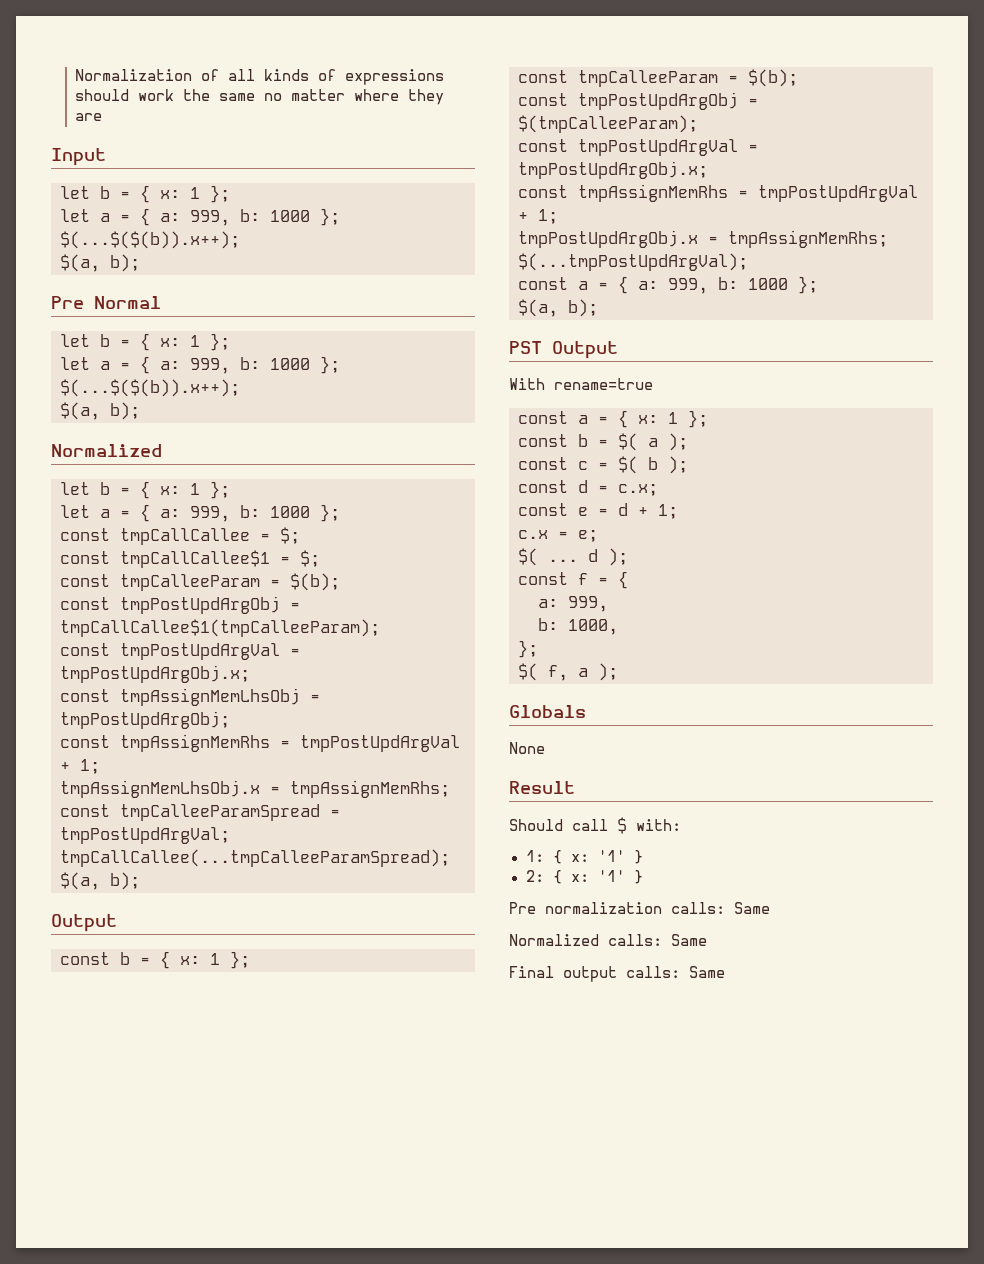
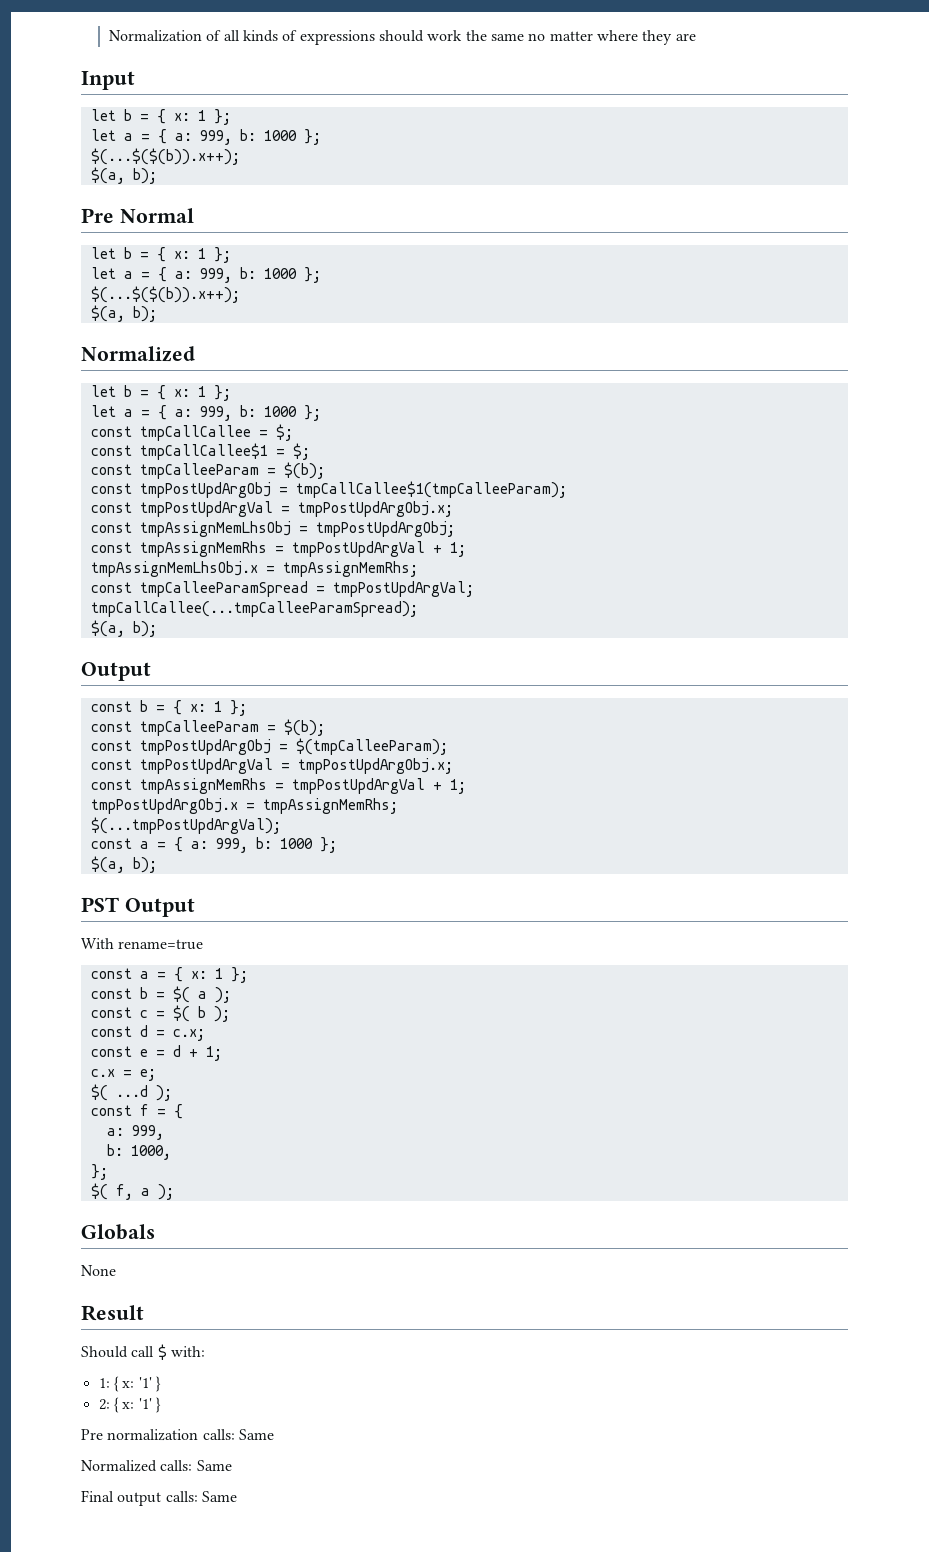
[548,549,598,562] ... d -> [115,1085,148,1097] ...d

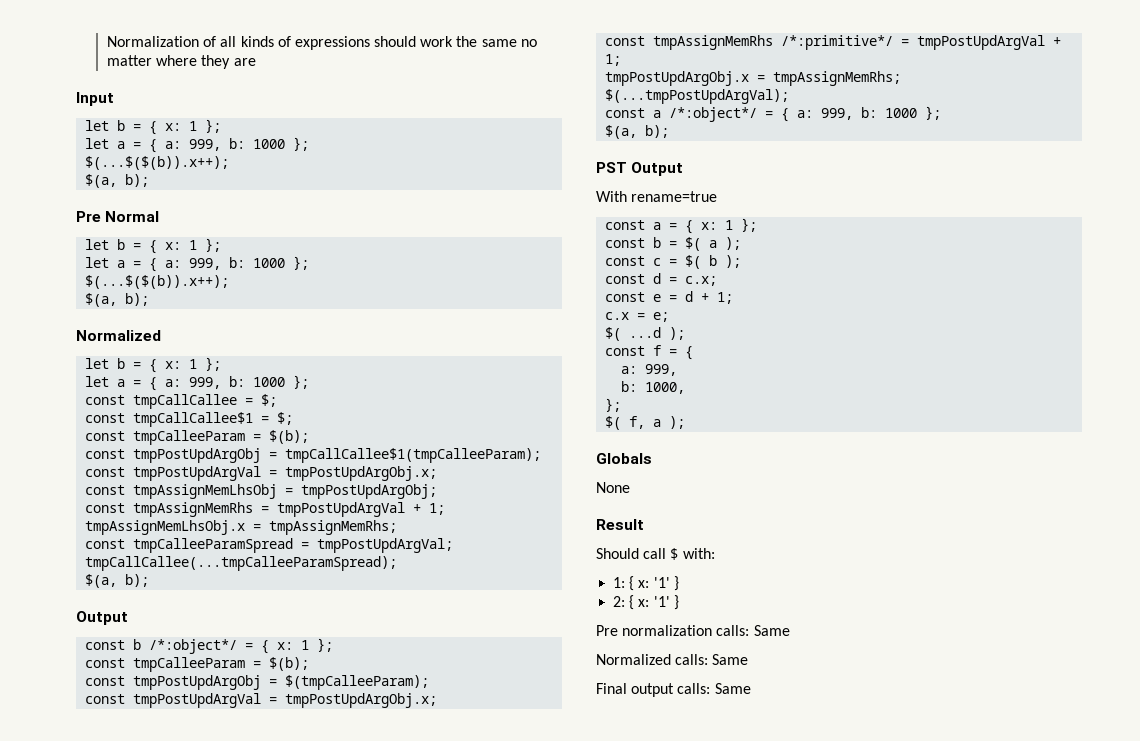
(148, 706) none -> [149,639,238,654] /*:object*/
(267, 786) none -> [781,35,894,50] /*:primitive*/
(149, 845) none -> [669,107,758,122] /*:object*/

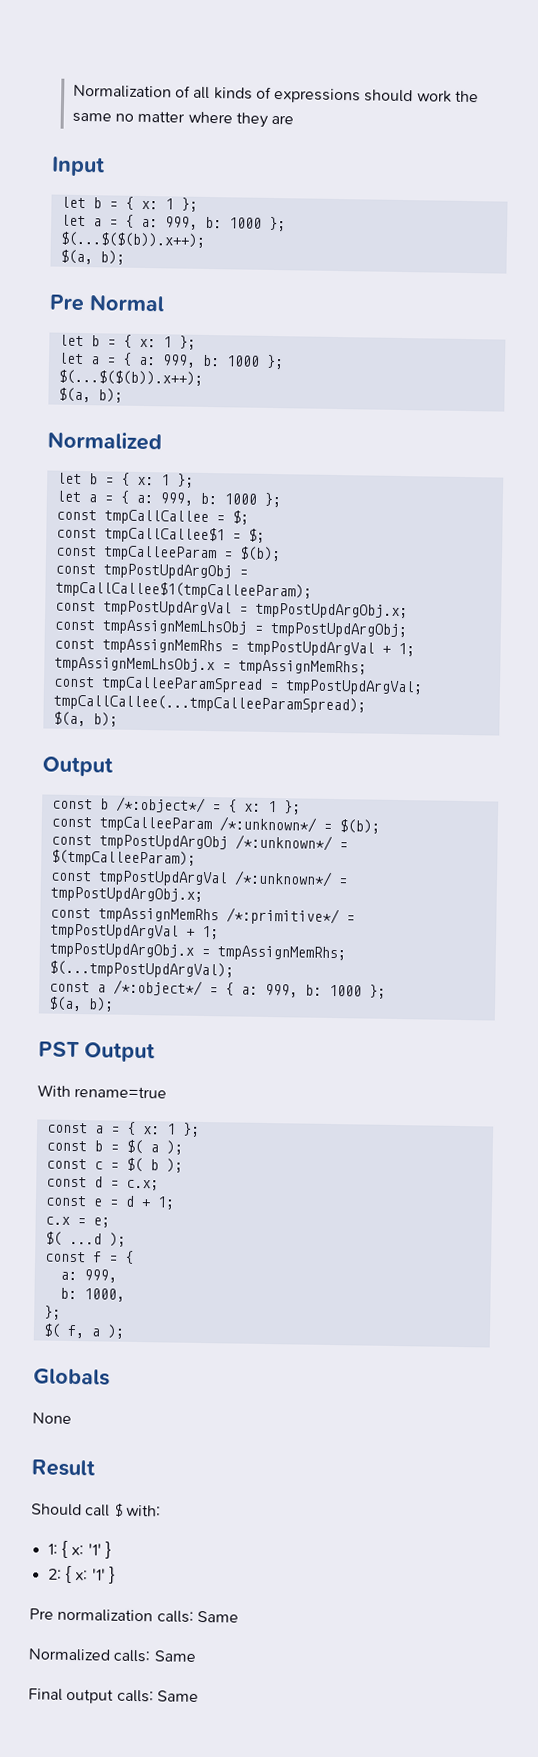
[253,657,310,671] [85,675,262,690] = $(b); // const tmpPostUpdArgObj -> [218,816,380,834] [50,834,333,851] /*:unknown*/ = $(b); // const tmpPostUpdArgObj /*:unknown*/
(262, 700) none -> [233,870,333,887] /*:unknown*/

